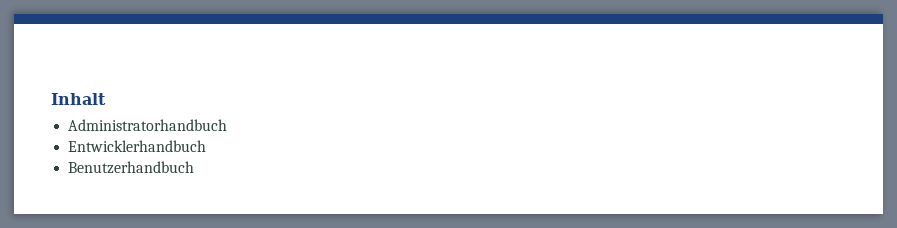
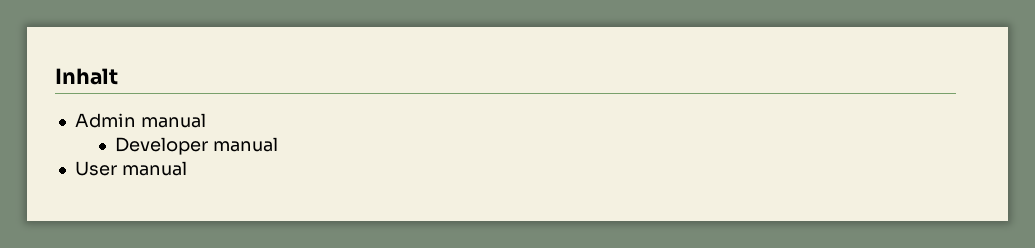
[68,119,228,131] [68,140,207,152] [68,161,195,174] Administratorhandbuch // Entwicklerhandbuch // Benutzerhandbuch -> [74,113,206,128] [114,137,278,155] [74,161,187,176] Admin manual // Developer manual // User manual

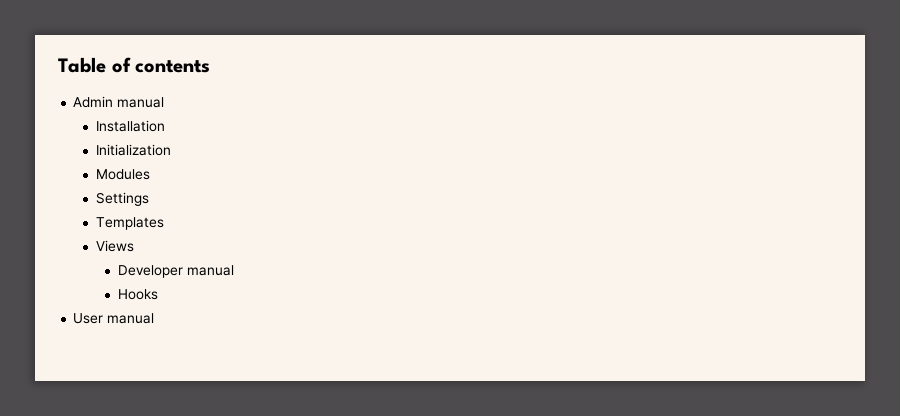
[55,68,118,85] Inhalt -> [58,57,211,73] Table of contents
(206, 120) none -> [95,120,165,132] [95,144,171,156] [95,169,150,180] [95,192,149,206] [95,217,164,230] [95,240,134,252] // Installation // Initialization // Modules // Settings // Templates // Views
(278, 144) none -> [118,289,159,300] // Hooks

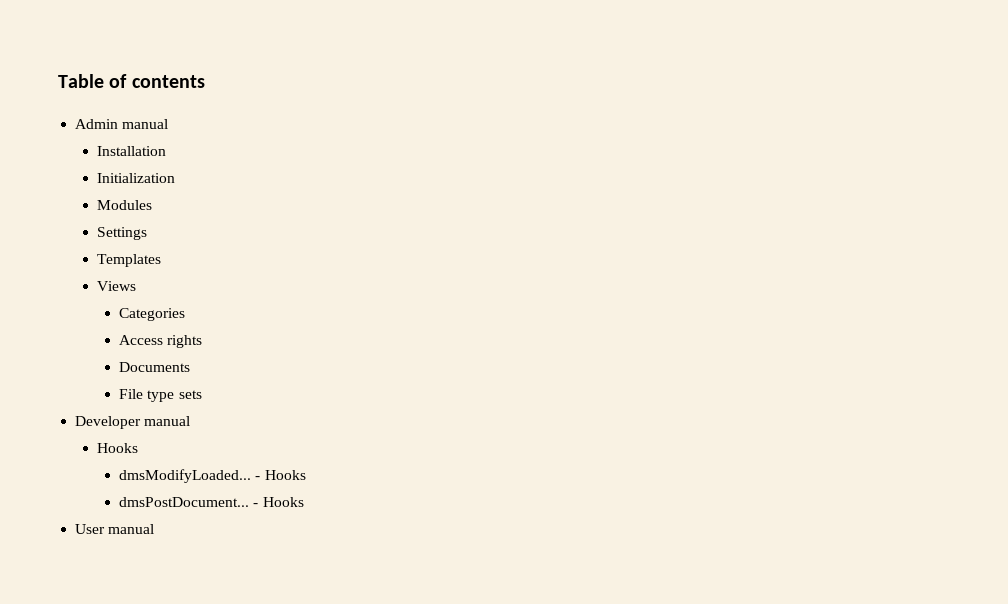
[118,265,235,278] Developer manual // -> [119,308,186,321] [119,335,203,348] [119,362,191,372] [119,389,202,402] [75,416,191,429] [97,443,139,453] [119,469,306,483] [119,497,259,507] Categories // Access rights // Documents // File type sets // Developer manual // Hooks // dmsModifyLoaded... - Hooks // dmsPostDocument... -

